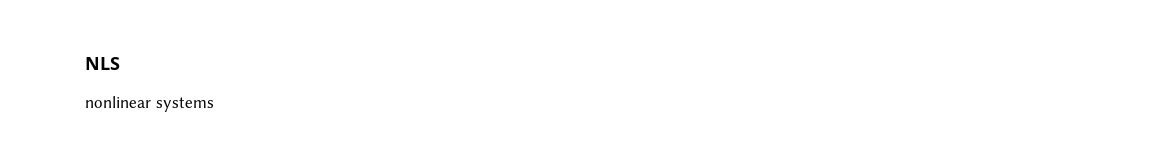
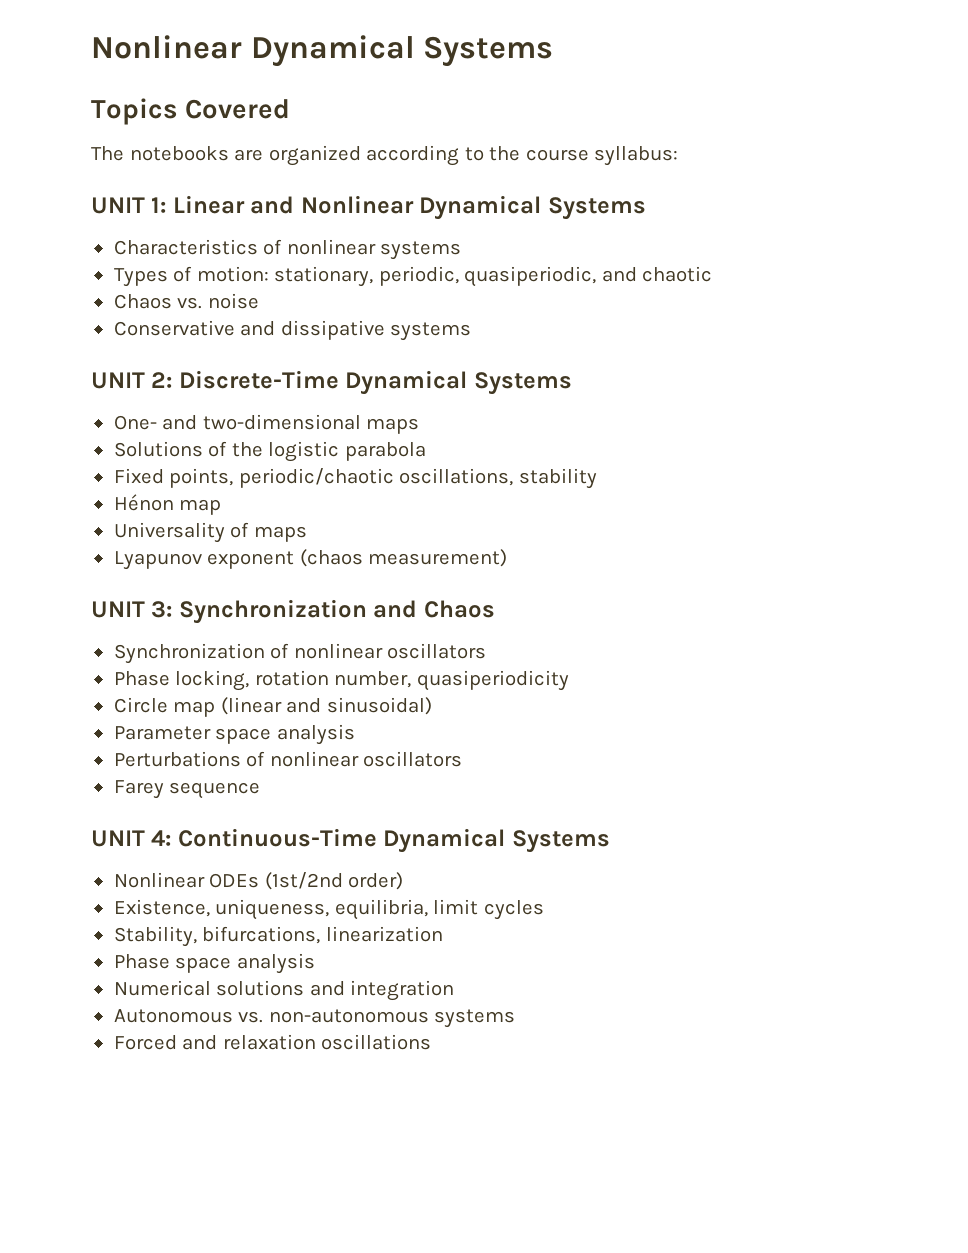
[85,57,120,70] [85,96,214,112] NLS // nonlinear systems -> [91,35,554,67] [91,98,291,125] [91,145,679,166] [91,195,646,220] [113,239,462,260] [113,266,713,287] [113,293,259,309] [113,320,472,341] [91,370,572,395] [113,414,420,434] [113,441,426,462] [113,468,597,489] [113,494,222,515] [113,522,307,543] [113,549,508,570] [91,599,495,624] [113,643,487,664] [113,670,569,691] [113,697,432,717] [113,724,355,745] [113,751,463,767] [113,780,261,799] [91,828,610,853] [113,872,404,890] [113,899,544,920] [113,926,443,947] [113,953,315,974] [113,980,455,1001] [113,1009,516,1028] [113,1034,432,1050] Nonlinear Dynamical Systems // Topics Covered // The notebooks are organized according to the course syllabus: // UNIT 1: Linear and Nonlinear Dynamical Systems // Characteristics of nonlinear systems // Types of motion: stationary, periodic, quasiperiodic, and chaotic // Chaos vs. noise // Conservative and dissipative systems // UNIT 2: Discrete-Time Dynamical Systems // One- and two-dimensional maps // Solutions of the logistic parabola // Fixed points, periodic/chaotic oscillations, stability // Hénon map // Universality of maps // Lyapunov exponent (chaos measurement) // UNIT 3: Synchronization and Chaos // Synchronization of nonlinear oscillators // Phase locking, rotation number, quasiperiodicity // Circle map (linear and sinusoidal) // Parameter space analysis // Perturbations of nonlinear oscillators // Farey sequence // UNIT 4: Continuous-Time Dynamical Systems // Nonlinear ODEs (1st/2nd order) // Existence, uniqueness, equilibria, limit cycles // Stability, bifurcations, linearization // Phase space analysis // Numerical solutions and integration // Autonomous vs. non-autonomous systems // Forced and relaxation oscillations

